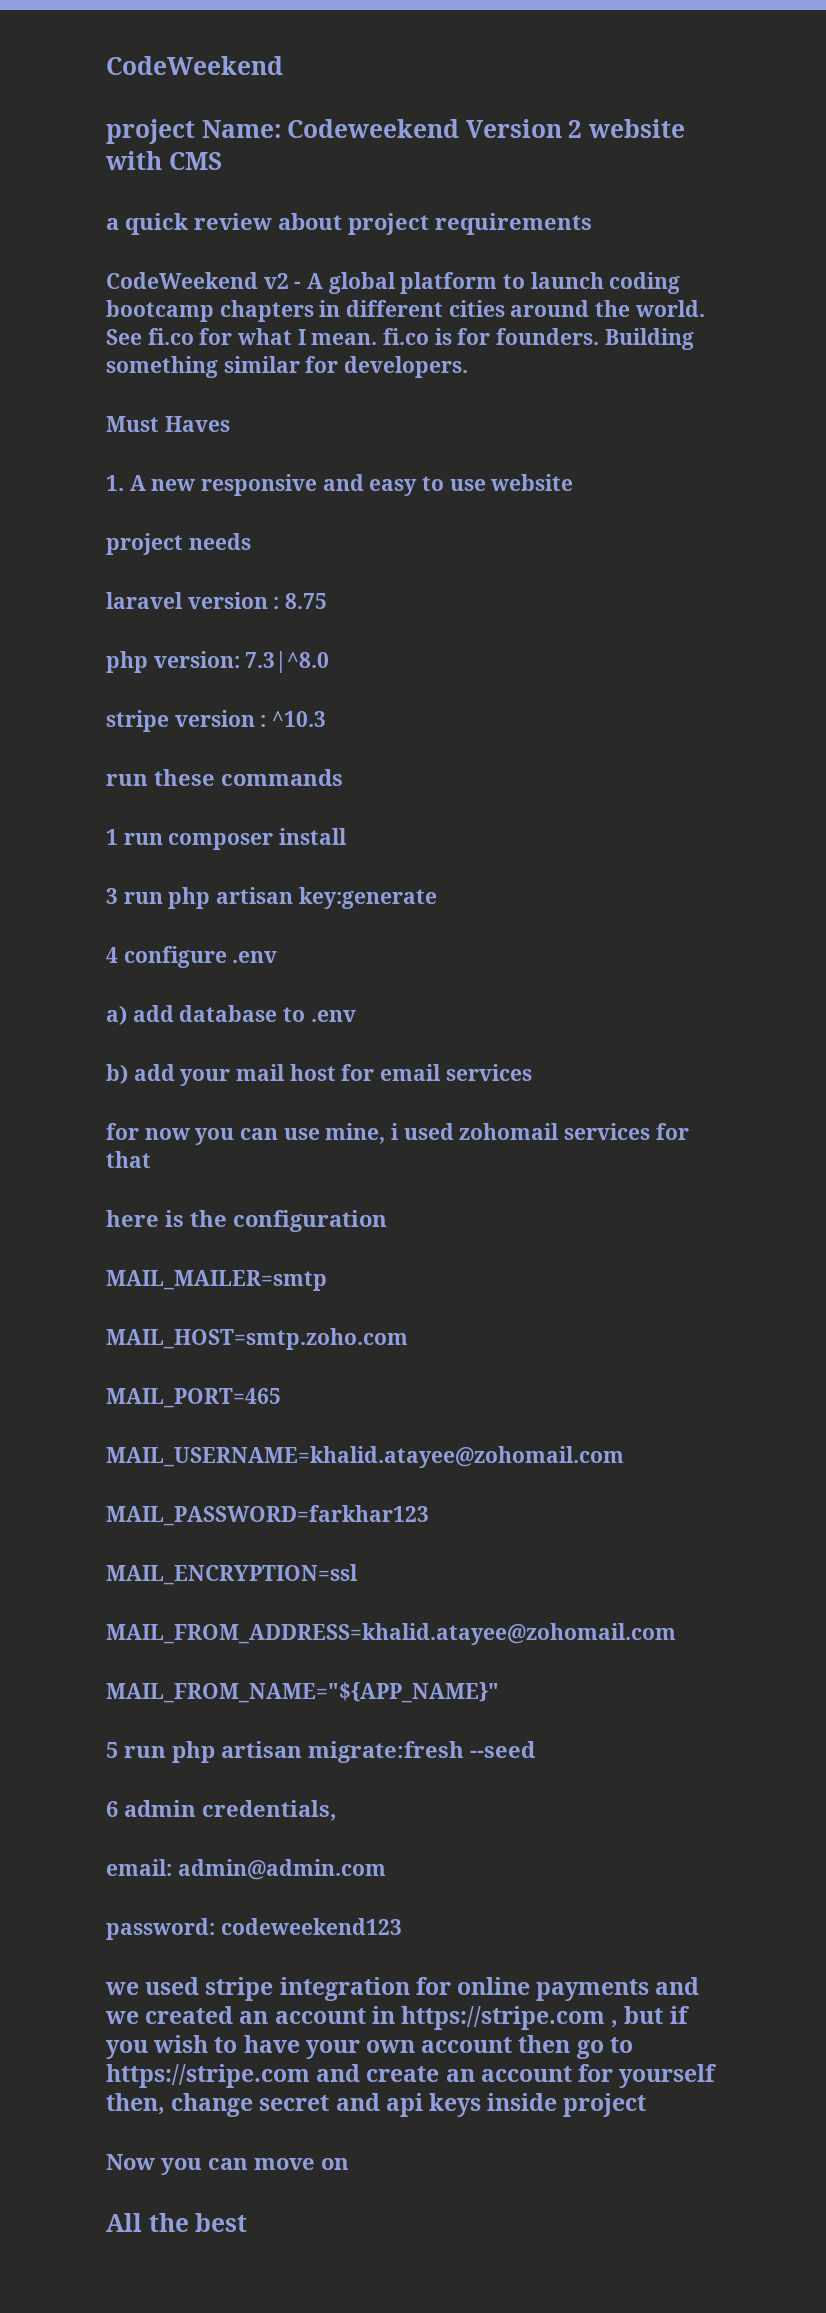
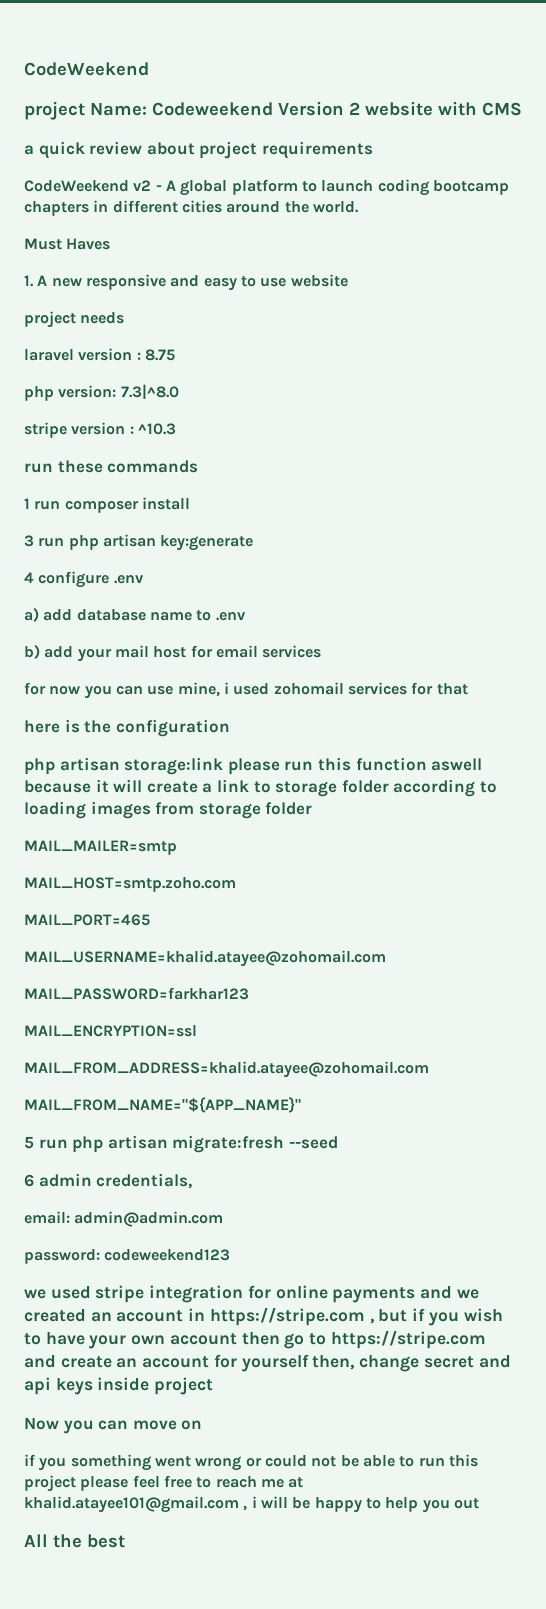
[106,328,694,350] [106,356,469,378] See fi.co for what I mean. fi.co is for founders. Building something similar for developers. -> (359, 207) none
(278, 1013) none -> [149,612,192,621] name
(387, 1221) none -> [24,757,483,775] [24,779,497,797] [24,801,313,819] // php artisan storage:link please run this function aswell because it will create a link to storage folder according to loading images from storage folder
(349, 2164) none -> [24,1454,478,1471] [24,1475,304,1492] [24,1496,479,1513] // if you something went wrong or could not be able to run this project please feel free to reach me at khalid.atayee101@gmail.com , i will be happy to help you out

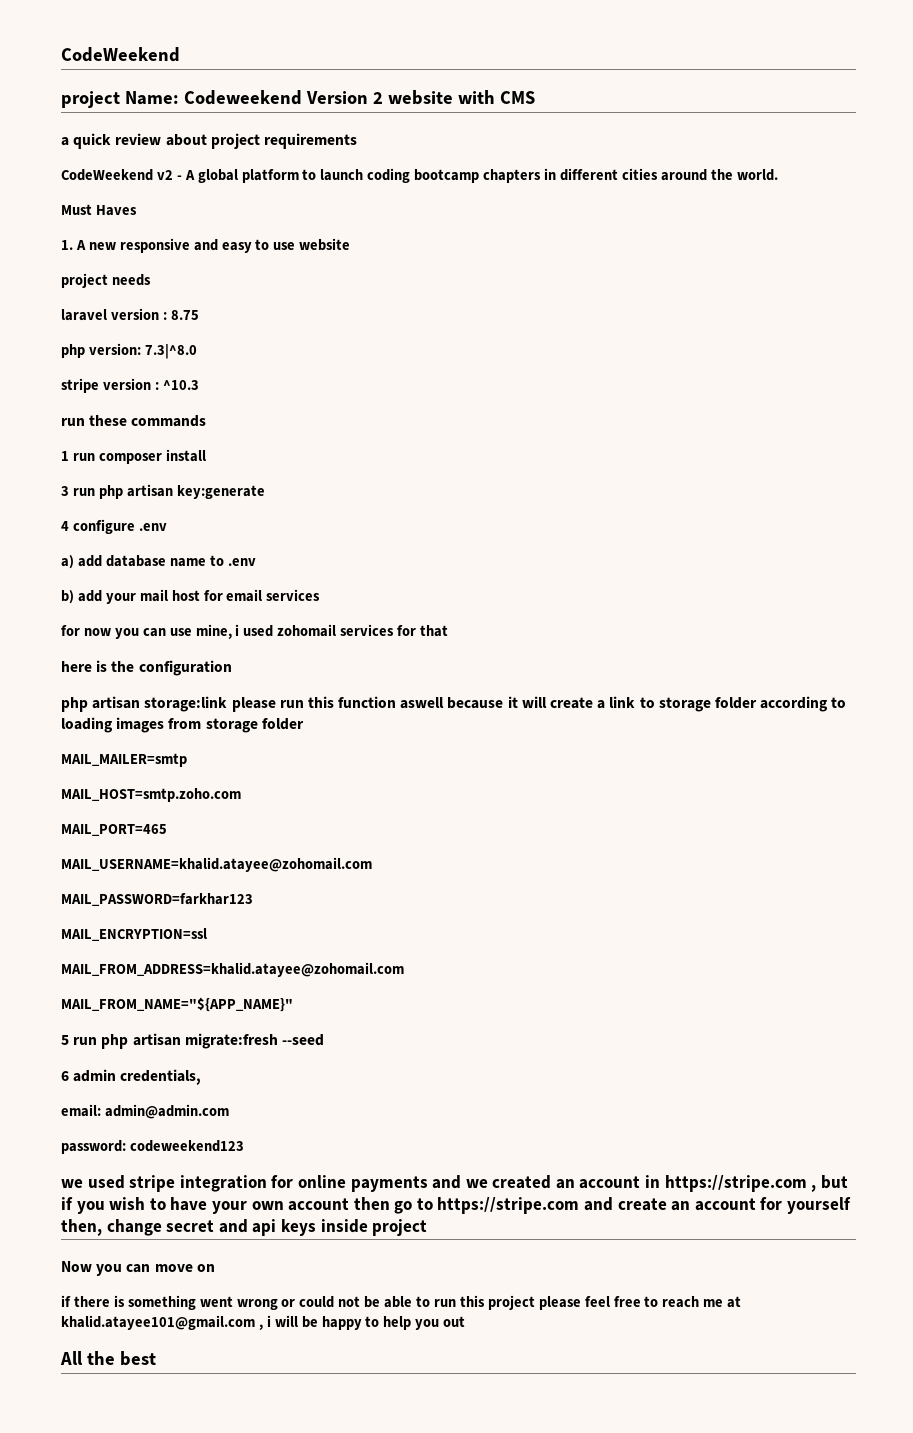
[39,1458,67,1471] you -> [73,1295,125,1307] there is

